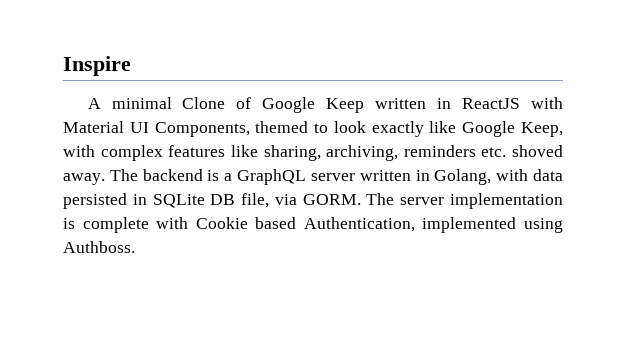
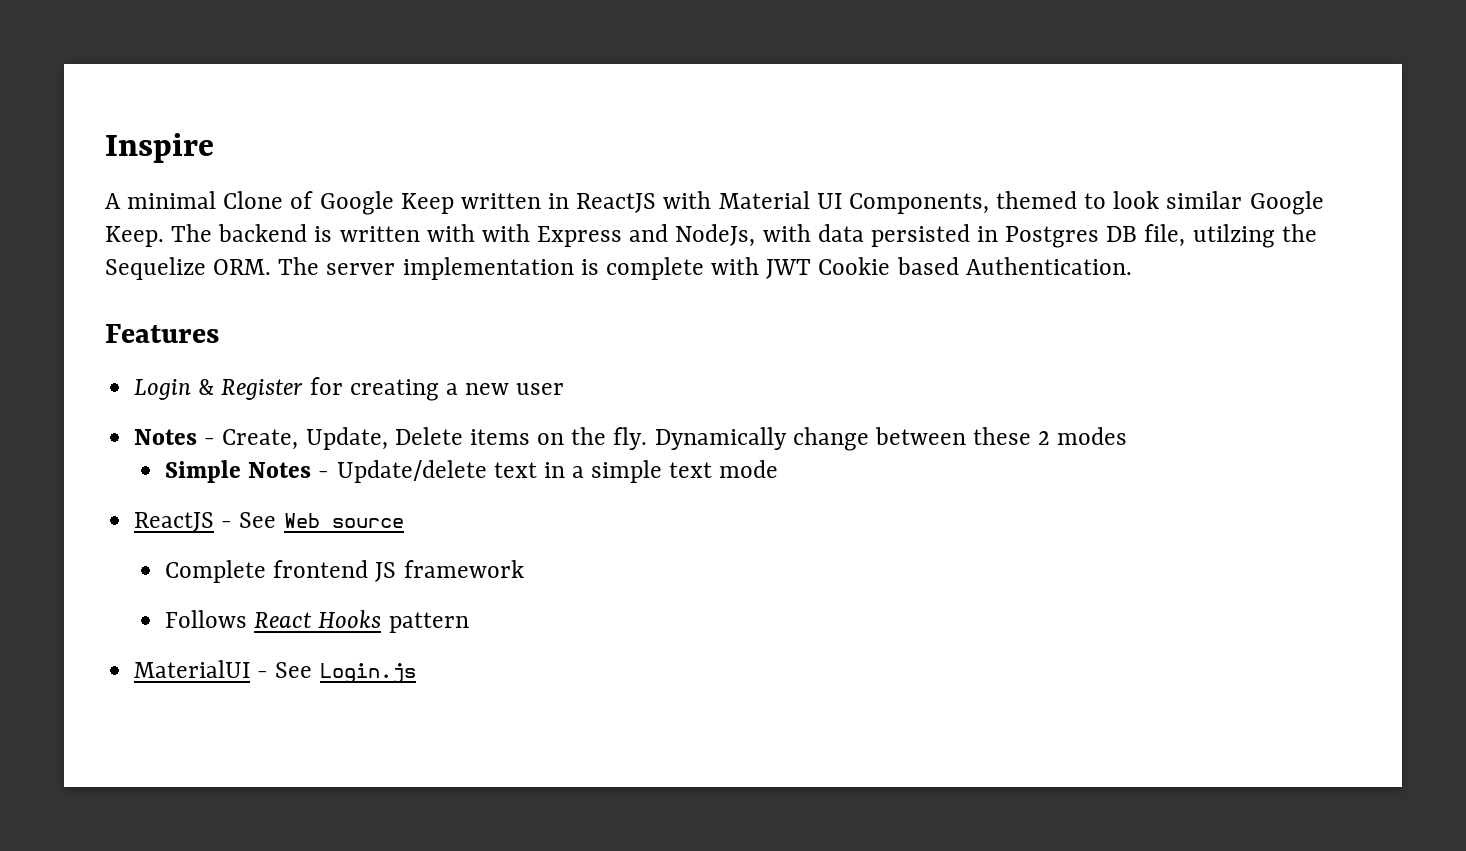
[371,121,563,137] [63,145,563,161] [63,169,492,185] exactly like Google Keep, with complex features like sharing, archiving, reminders etc. shoved away. The backend is a GraphQL server written in Golang, -> [1166,191,1324,215] [105,224,756,247] similar Google Keep. The backend is written with with Express and NodeJs,
[152,194,205,208] SQLite -> [1005,226,1100,248] Postgres
[274,194,361,205] via GORM. -> [1192,224,1317,248] [105,257,272,280] utilzing the Sequelize ORM.
(189, 223) none -> [766,259,812,279] JWT
[303,217,563,233] [63,241,135,253] Authentication, implemented using Authboss. -> [965,257,1132,275] [105,324,219,343] [134,377,565,401] [134,427,1128,451] [165,460,779,483] [134,512,404,532] [165,560,524,583] [165,610,469,633] [134,660,416,683] Authentication. // Features // Login & Register for creating a new user // Notes - Create, Update, Delete items on the fly. Dynamically change between these 2 modes // Simple Notes - Update/delete text in a simple text mode // ReactJS - See Web source // Complete frontend JS framework // Follows React Hooks pattern // MaterialUI - See Login.js

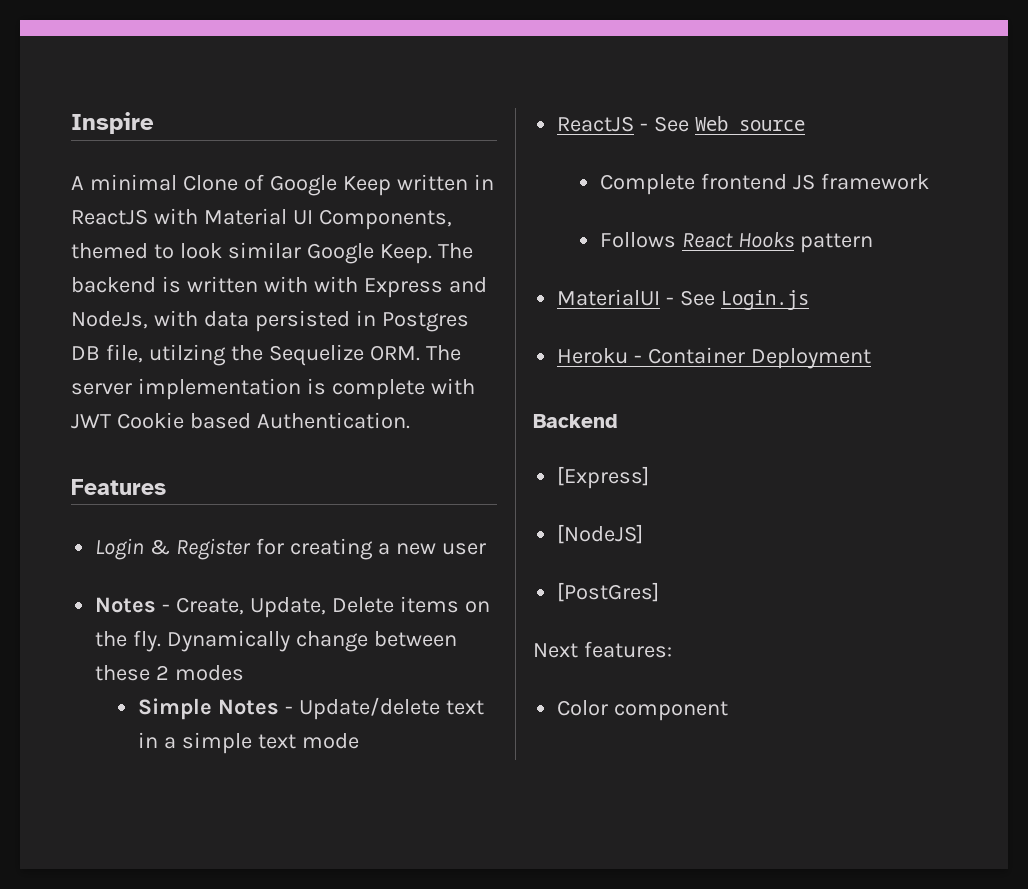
(416, 673) none -> [557,347,872,369] [533,414,618,428] [557,466,650,489] [557,524,644,544] [557,582,660,602] [533,641,672,658] [557,700,729,721] // Heroku - Container Deployment // Backend // [Express] // [NodeJS] // [PostGres] // Next features: // Color component

